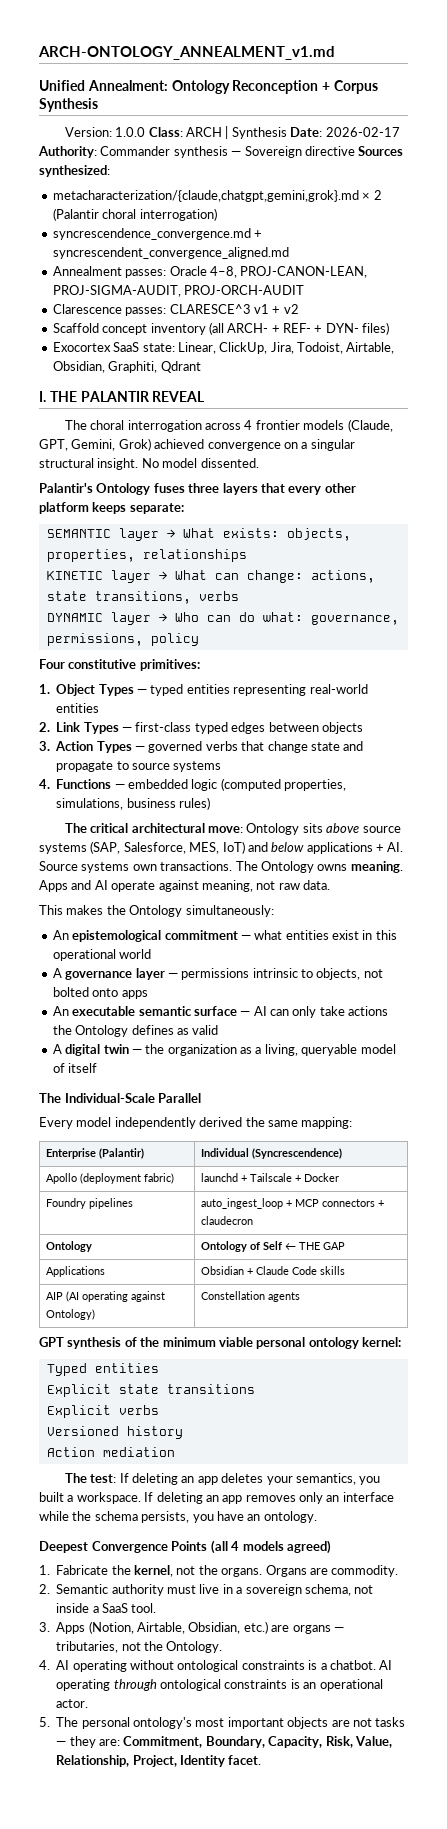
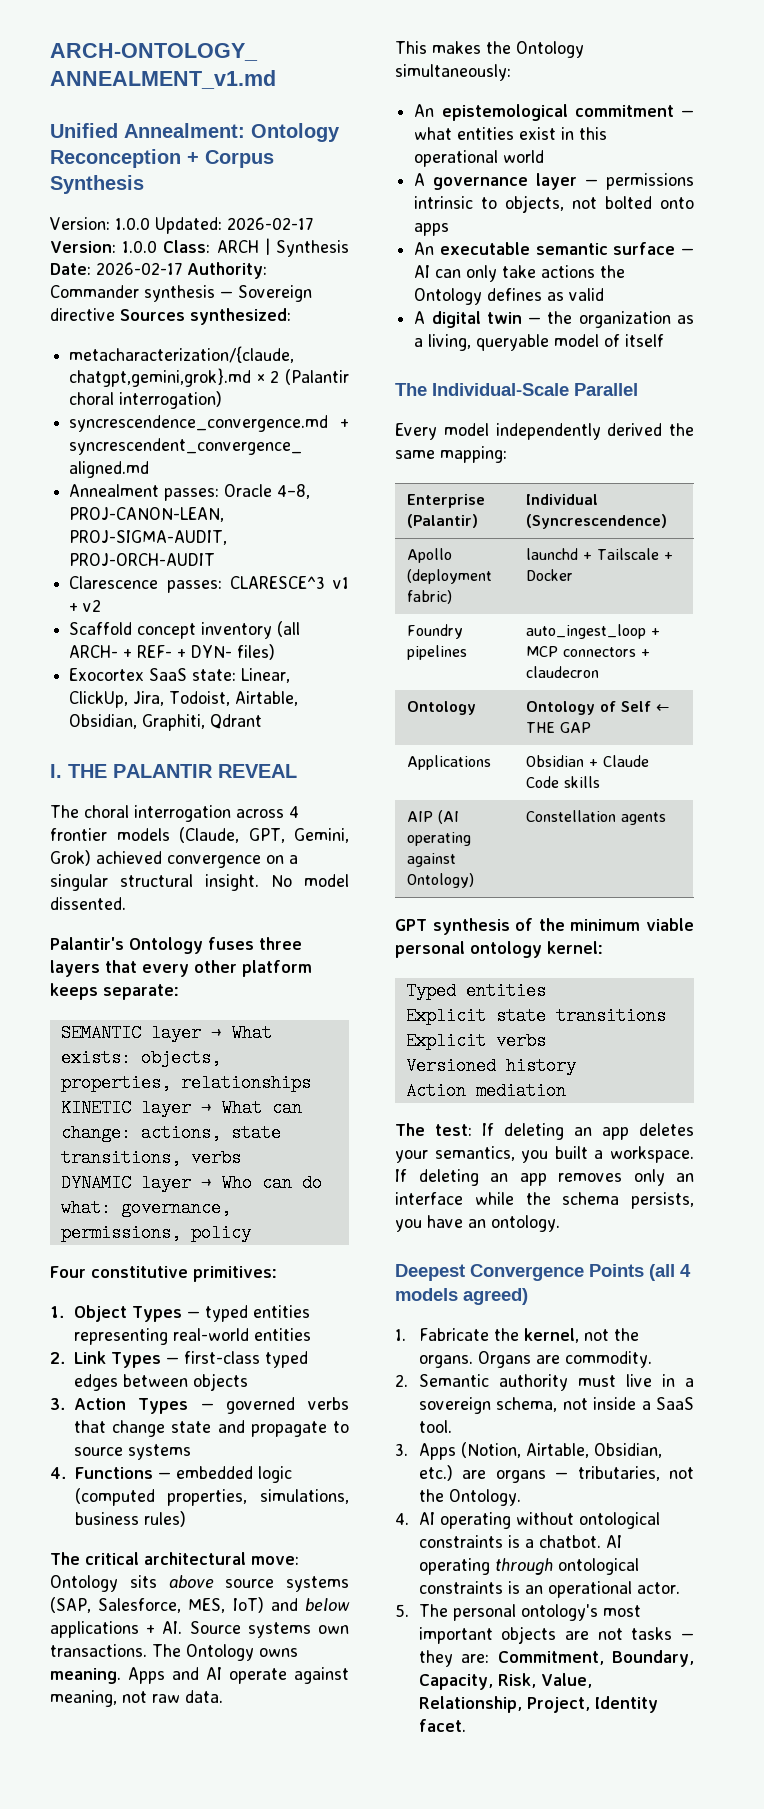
(146, 132) none -> [154,217,313,234] [50,240,158,253] Updated: 2026-02-17 Version: 1.0.0

